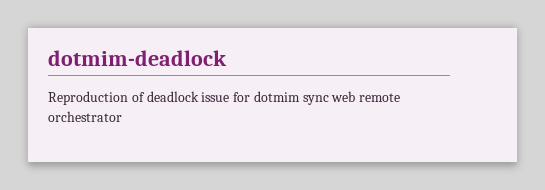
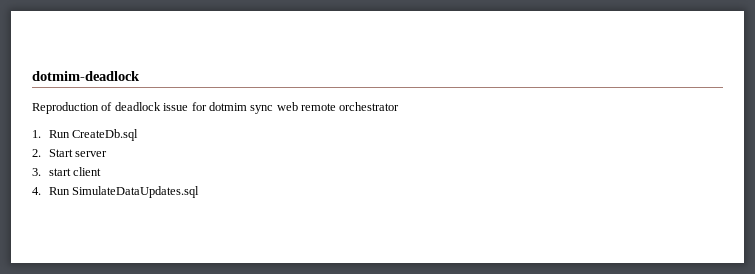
(122, 116) none -> [32,129,138,141] [32,149,107,157] [32,167,101,176] [32,186,199,198] // 1. Run CreateDb.sql // 2. Start server // 3. start client // 4. Run SimulateDataUpdates.sql

